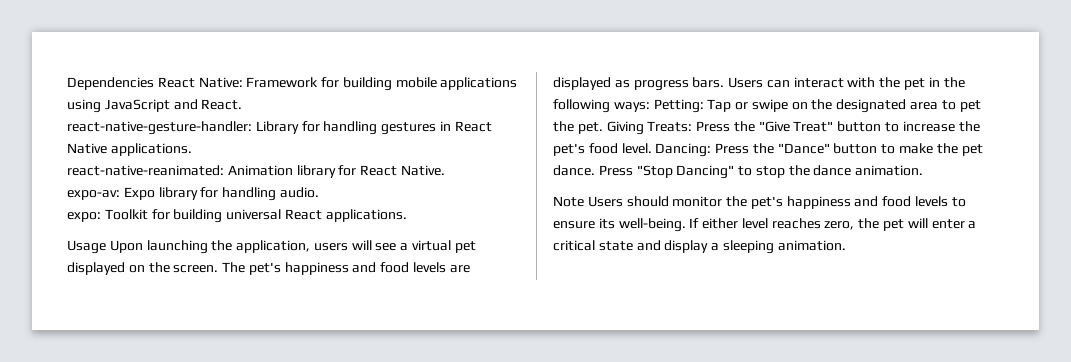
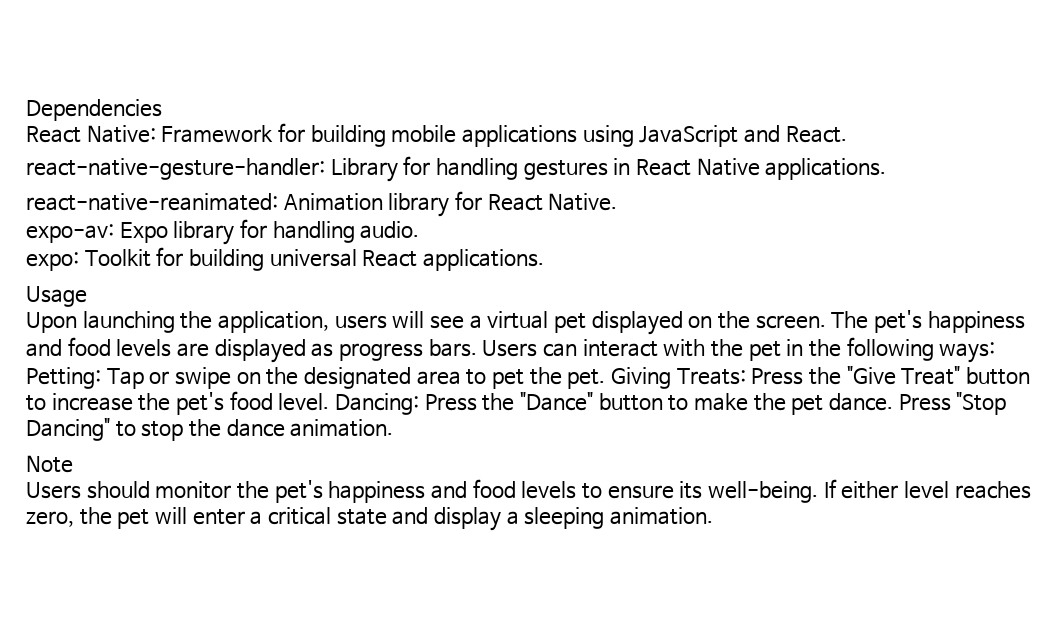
(154, 83) none -> (162, 110) //
(106, 247) none -> (87, 296) //
(584, 201) none -> (73, 464) //

